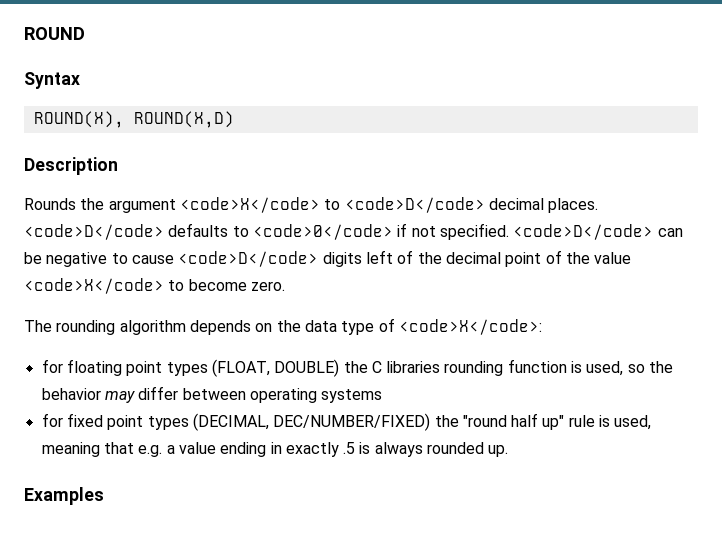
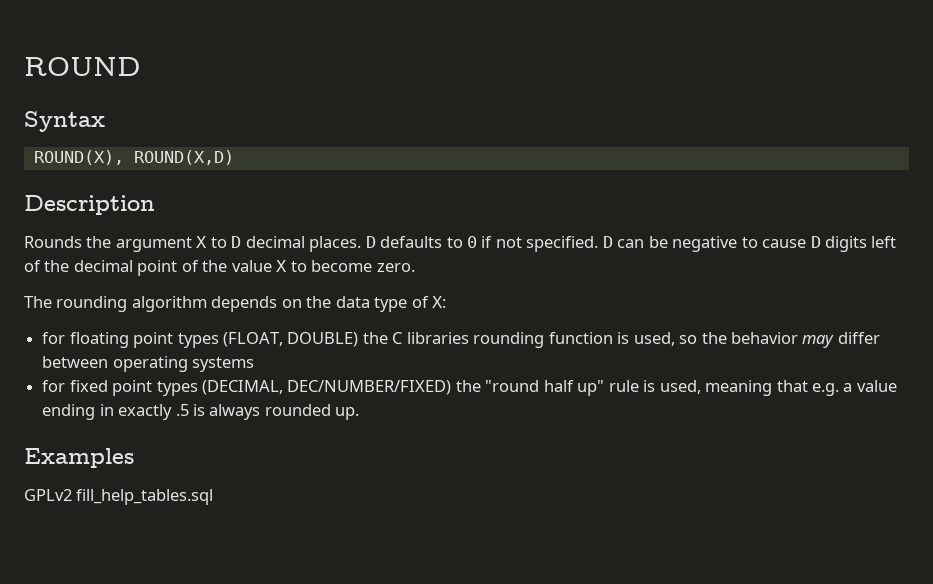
[179,197,485,213] <code>X</code> to <code>D</code> -> [196,236,242,248] X to D
[24,224,164,240] <code>D</code> -> [365,236,376,248] D
[252,224,393,240] <code>0</code> -> [467,236,478,248] 0
[513,224,654,240] <code>D</code> -> [602,236,613,248] D
[178,251,319,267] <code>D</code> -> [810,236,821,248] D
[24,278,164,294] <code>X</code> -> [276,260,288,272] X
[398,319,542,335] <code>X</code>: -> [432,296,447,308] X:
(104, 496) none -> [24,489,214,505] // GPLv2 fill_help_tables.sql

